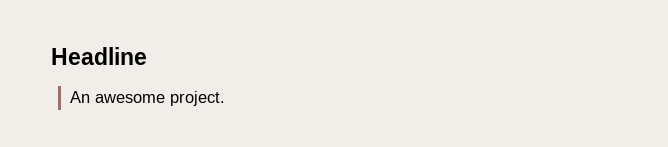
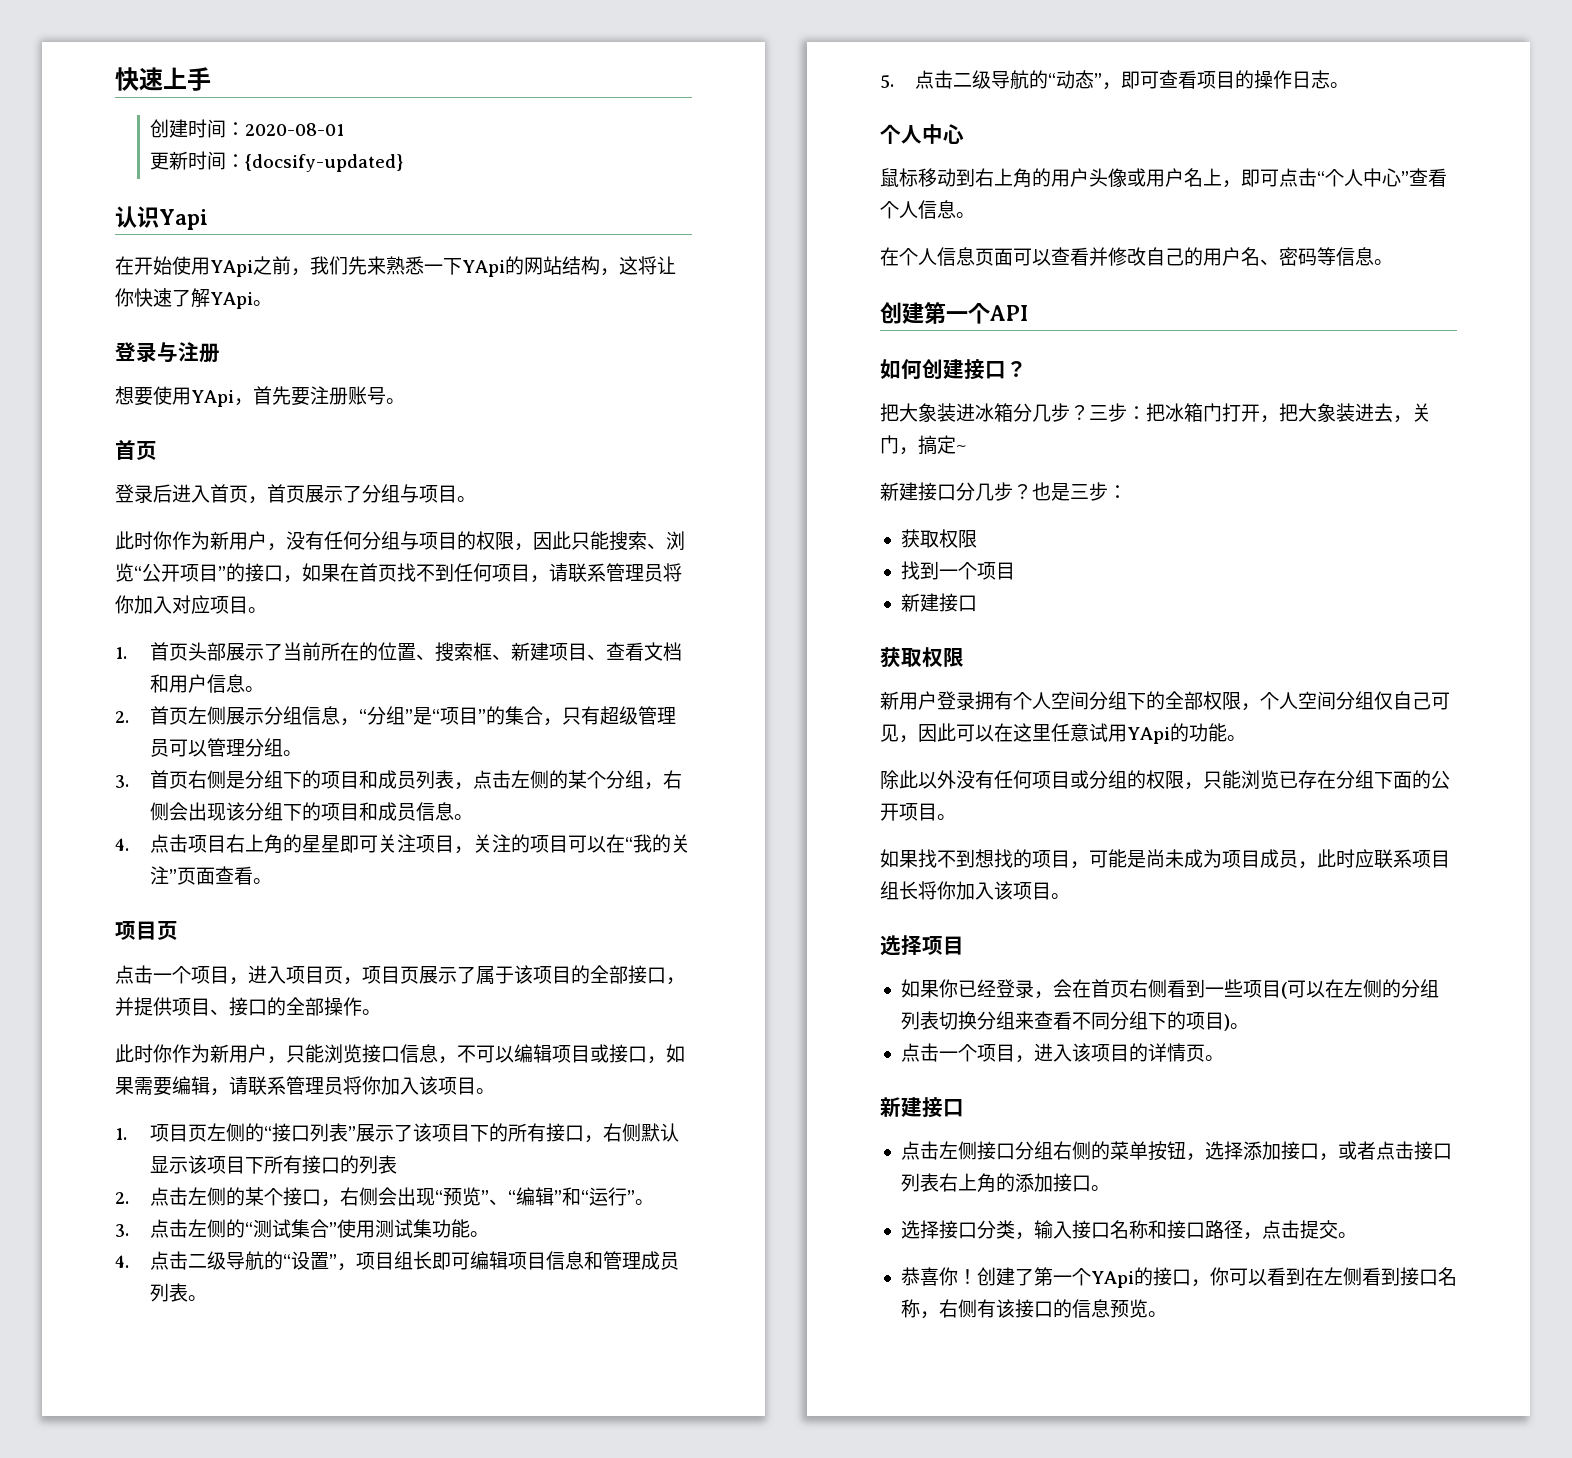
[51,47,147,65] [69,91,225,106] Headline // An awesome project. -> [115,67,211,91] [150,119,345,138] [150,151,404,172] [115,206,208,230] [115,256,676,277] [115,288,272,309] [115,342,220,363] [115,386,405,407] [115,440,157,460] [115,484,476,504] [115,531,685,551] [115,563,682,583] [115,595,267,614] [115,642,683,662] [150,674,265,693] [115,706,677,726] [150,738,303,757] [115,770,683,790] [150,802,474,821] [115,834,691,854] [150,866,273,885] [115,921,178,940] [115,965,685,985] [115,997,381,1016] [115,1044,685,1064] [115,1076,495,1096] [115,1123,680,1143] [150,1155,398,1174] [115,1187,655,1207] [115,1219,490,1238] [115,1251,680,1271] [150,1283,208,1302] [880,70,1350,90] [880,124,964,144] [880,168,1447,188] [880,200,975,219] [880,247,1393,266] [880,302,1028,324] [880,359,1027,380] [880,403,1431,423] [880,435,966,455] [880,482,1127,501] [900,529,977,548] [900,561,1015,580] [900,593,977,612] [880,647,964,668] [880,691,1450,711] [880,723,1246,744] [880,770,1450,790] [880,803,956,821] [880,849,1450,869] [880,881,1070,900] [880,935,964,956] [900,979,1439,999] [900,1011,1249,1031] [900,1043,1224,1063] [880,1097,964,1118] [900,1141,1452,1161] [900,1173,1110,1193] [900,1220,1357,1240] [900,1267,1457,1288] [900,1299,1167,1319] 快速上手 // 创建时间：2020-08-01 // 更新时间：{docsify-updated} // 认识Yapi // 在开始使用YApi之前，我们先来熟悉一下YApi的网站结构，这将让你快速了解YApi。 // 登录与注册 // 想要使用YApi，首先要注册账号。 // 首页 // 登录后进入首页，首页展示了分组与项目。 // 此时你作为新用户，没有任何分组与项目的权限，因此只能搜索、浏览“公开项目”的接口，如果在首页找不到任何项目，请联系管理员将你加入对应项目。 // 1.首页头部展示了当前所在的位置、搜索框、新建项目、查看文档和用户信息。 // 2.首页左侧展示分组信息，“分组”是“项目”的集合，只有超级管理员可以管理分组。 // 3.首页右侧是分组下的项目和成员列表，点击左侧的某个分组，右侧会出现该分组下的项目和成员信息。 // 4.点击项目右上角的星星即可关注项目，关注的项目可以在“我的关注”页面查看。 // 项目页 // 点击一个项目，进入项目页，项目页展示了属于该项目的全部接口，并提供项目、接口的全部操作。 // 此时你作为新用户，只能浏览接口信息，不可以编辑项目或接口，如果需要编辑，请联系管理员将你加入该项目。 // 1.项目页左侧的“接口列表”展示了该项目下的所有接口，右侧默认显示该项目下所有接口的列表 // 2.点击左侧的某个接口，右侧会出现“预览”、“编辑”和“运行”。 // 3.点击左侧的“测试集合”使用测试集功能。 // 4.点击二级导航的“设置”，项目组长即可编辑项目信息和管理成员列表。 // 5.点击二级导航的“动态”，即可查看项目的操作日志。 // 个人中心 // 鼠标移动到右上角的用户头像或用户名上，即可点击“个人中心”查看个人信息。 // 在个人信息页面可以查看并修改自己的用户名、密码等信息。 // 创建第一个API // 如何创建接口？ // 把大象装进冰箱分几步？三步：把冰箱门打开，把大象装进去，关门，搞定~ // 新建接口分几步？也是三步： // 获取权限 // 找到一个项目 // 新建接口 // 获取权限 // 新用户登录拥有个人空间分组下的全部权限，个人空间分组仅自己可见，因此可以在这里任意试用YApi的功能。 // 除此以外没有任何项目或分组的权限，只能浏览已存在分组下面的公开项目。 // 如果找不到想找的项目，可能是尚未成为项目成员，此时应联系项目组长将你加入该项目。 // 选择项目 // 如果你已经登录，会在首页右侧看到一些项目(可以在左侧的分组列表切换分组来查看不同分组下的项目)。 // 点击一个项目，进入该项目的详情页。 // 新建接口 // 点击左侧接口分组右侧的菜单按钮，选择添加接口，或者点击接口列表右上角的添加接口。 // 选择接口分类，输入接口名称和接口路径，点击提交。 // 恭喜你！创建了第一个YApi的接口，你可以看到在左侧看到接口名称，右侧有该接口的信息预览。

